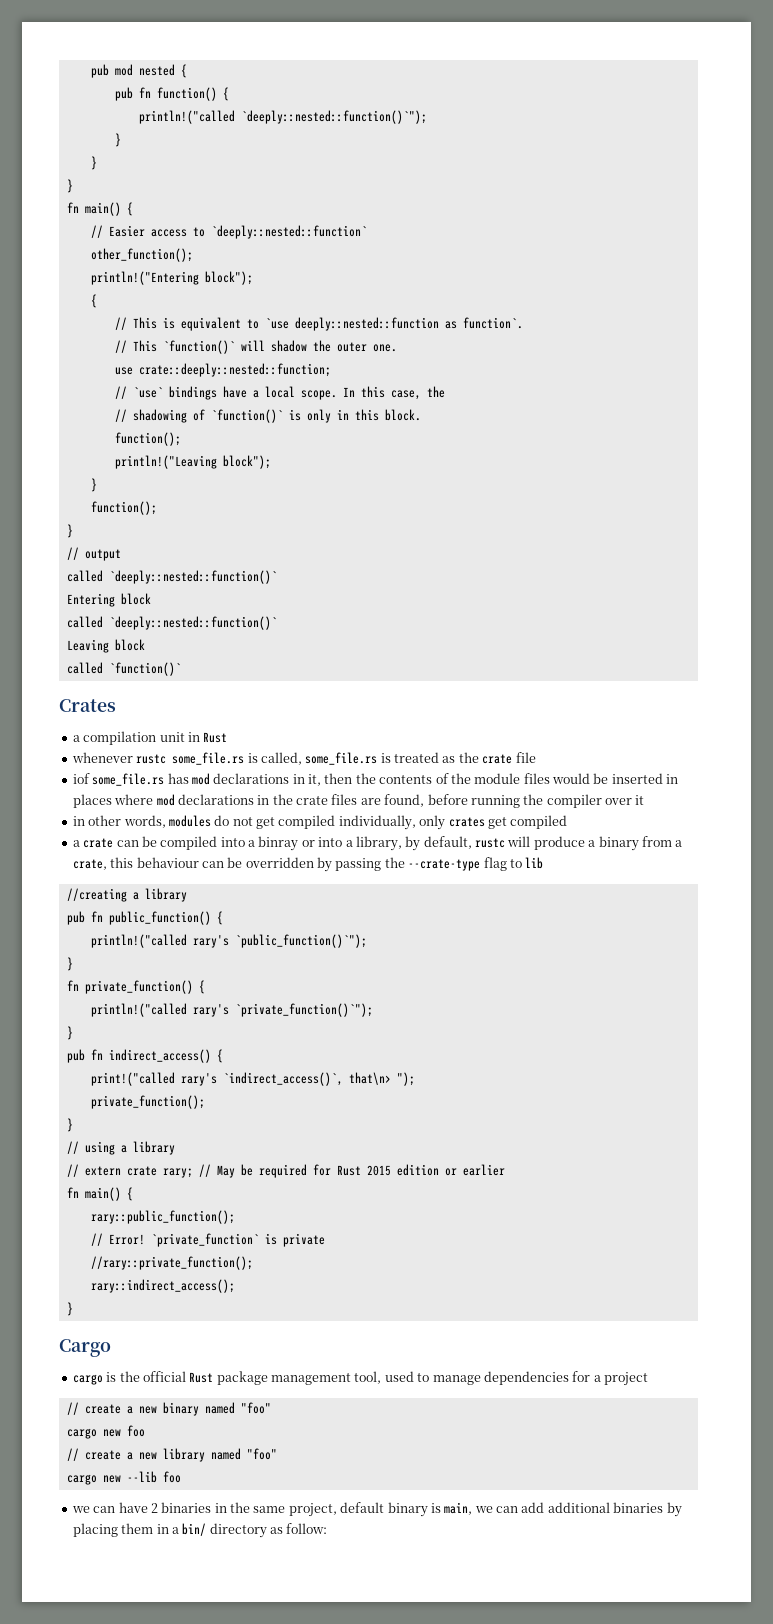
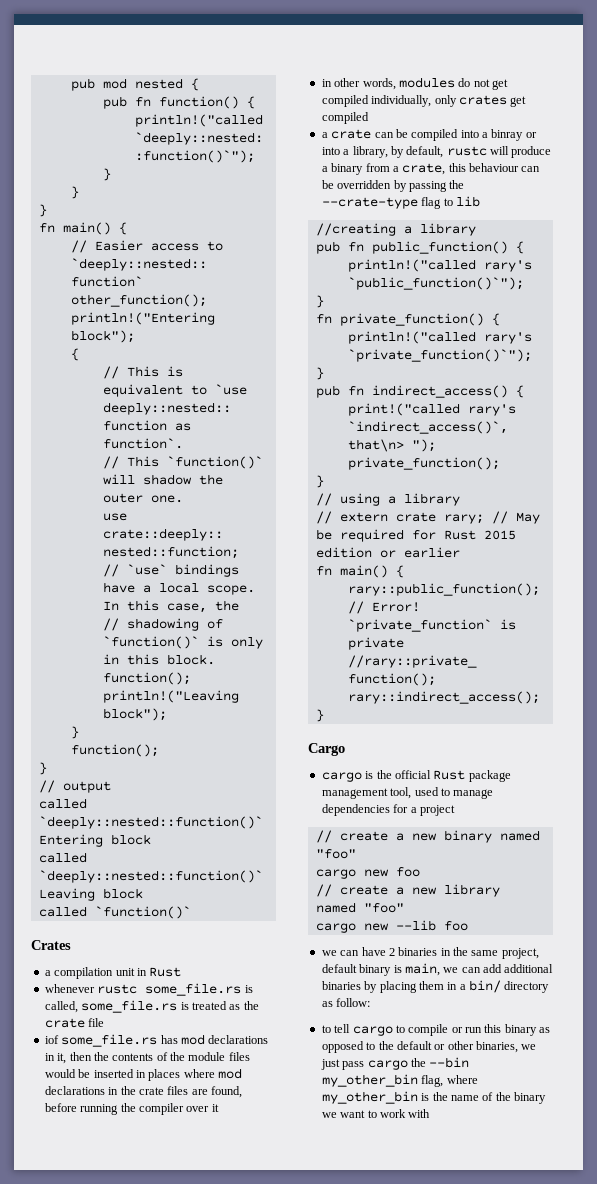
(328, 1528) none -> [321,1024,551,1036] [321,1041,537,1053] [320,1057,470,1070] [321,1074,478,1087] [321,1091,546,1104] [321,1109,431,1118] // to tell cargo to compile or run this binary as opposed to the default or other binaries, we just pass cargo the --bin my_other_bin flag, where my_other_bin is the name of the binary we want to work with

